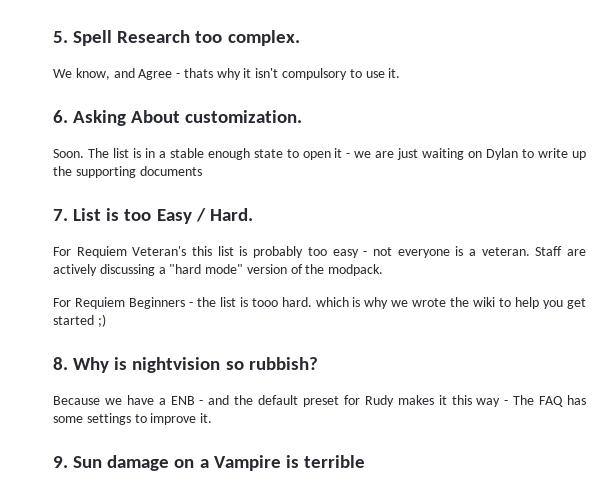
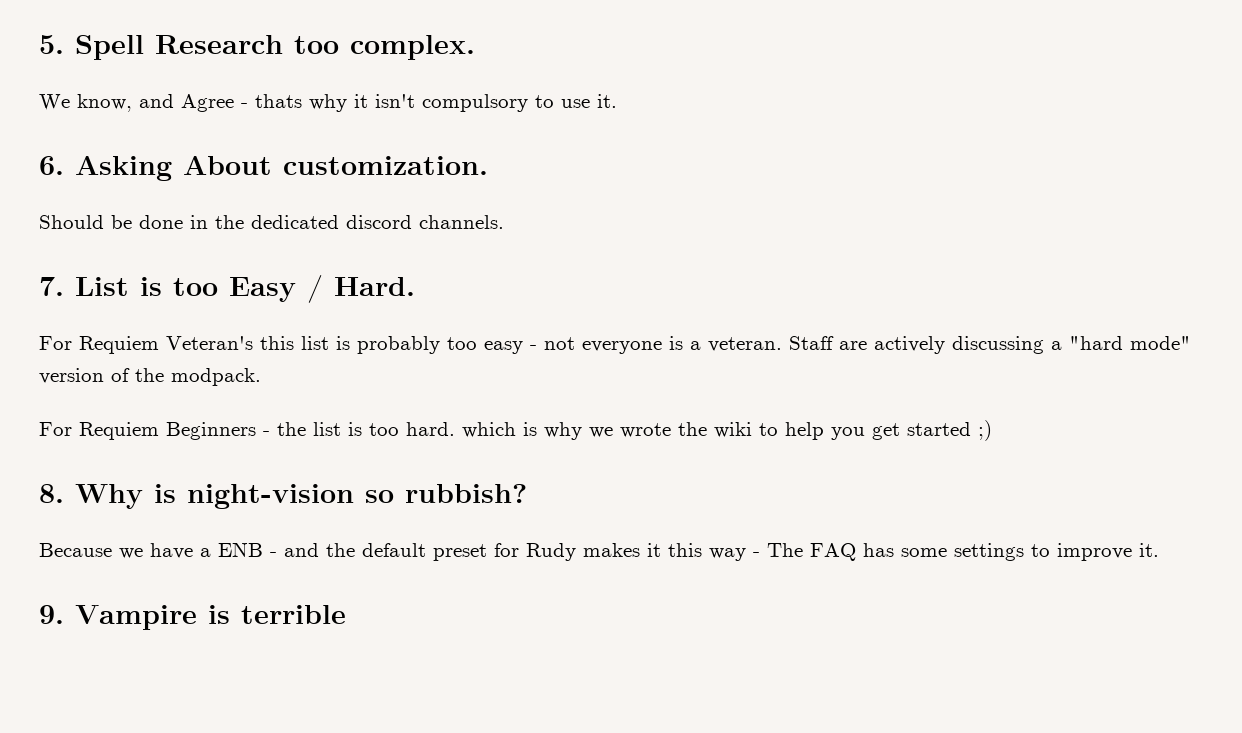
[53,148,587,160] [53,166,202,178] Soon. The list is in a stable enough state to open it - we are just waiting on Dylan to write up the supporting documents -> [39,215,504,229] Should be done in the dedicated discord channels.
[251,298,278,307] tooo -> [369,423,399,436] too
[132,357,221,373] nightvision -> [187,484,354,509] night-vision
[73,455,209,471] Sun damage on a -> (64, 614) none

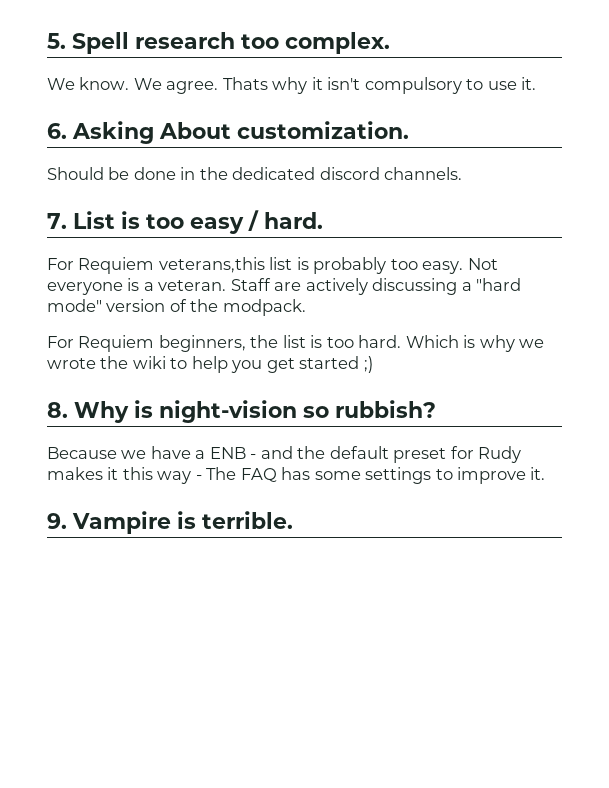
[155,35,283,54] Research -> [135,32,235,49] research
[77,94,302,112] know, and Agree - thats -> [79,77,268,94] know. We agree. Thats
[229,275,415,303] [39,336,294,354] Easy / Hard. // For Requiem Veteran's this -> [190,210,323,234] [47,257,265,274] easy / hard. // For Requiem veterans,this
[484,337,575,354] easy - not -> [422,258,498,274] easy. Not
[166,422,270,440] Beginners - -> [158,335,246,352] beginners,
[462,422,516,438] which -> [405,335,459,348] Which
[241,605,346,624] terrible -> [202,511,293,529] terrible.

